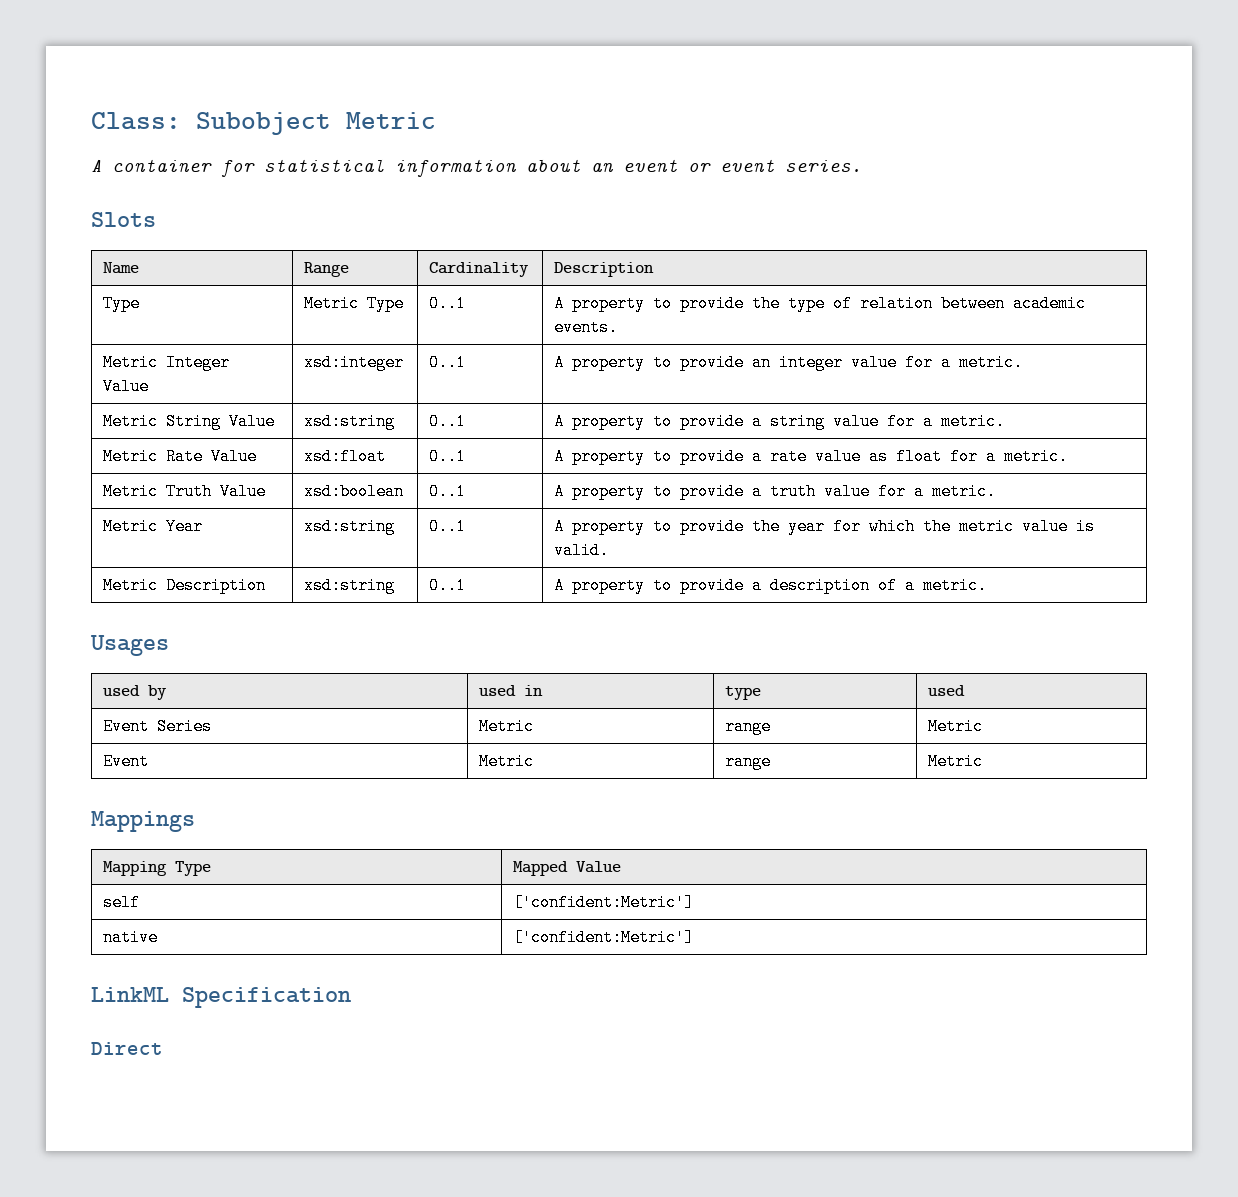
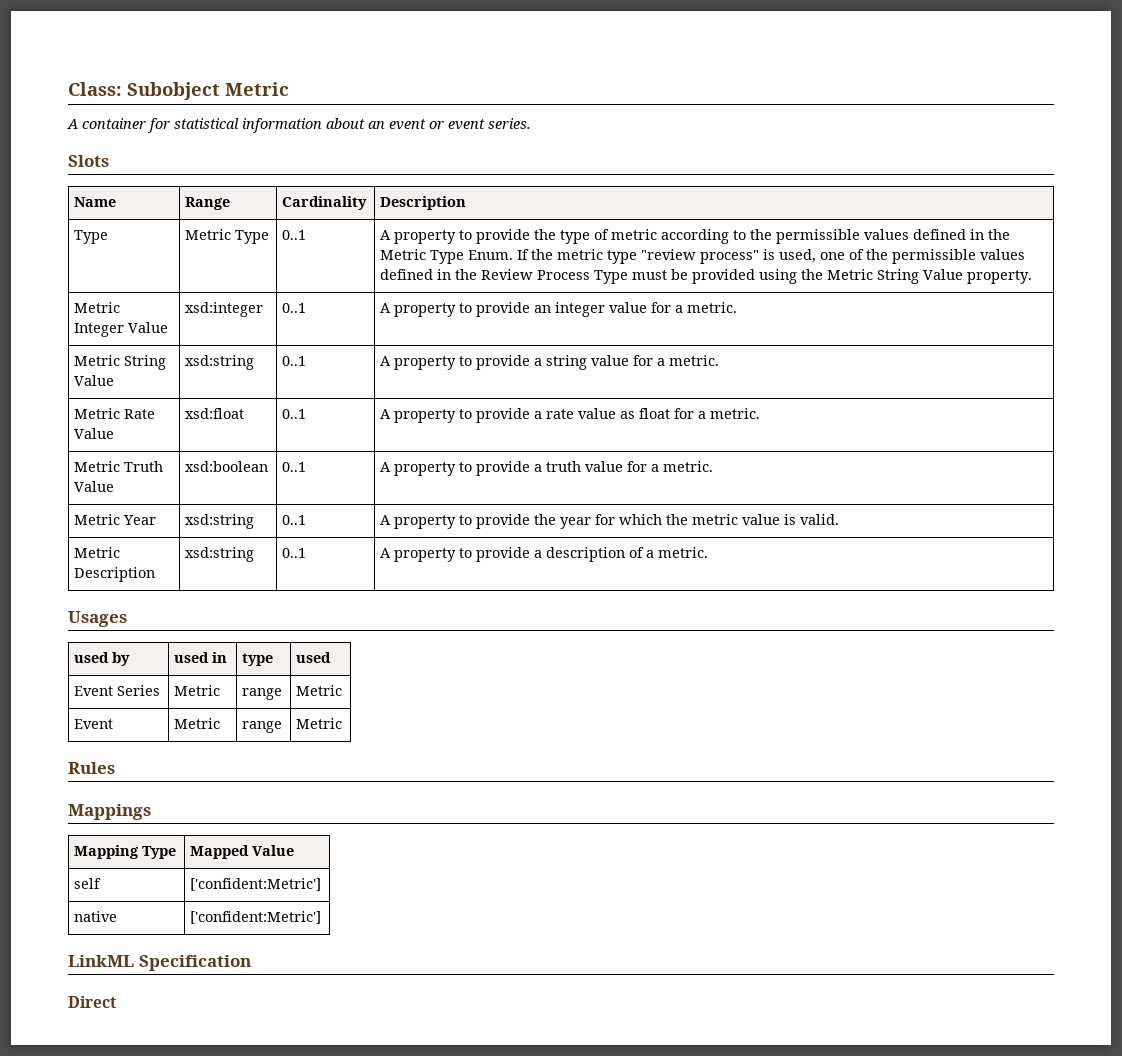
[860,295,1087,312] [554,319,619,336] relation between academic events. -> [611,229,1011,244] [380,249,1026,264] [380,269,1033,284] metric according to the permissible values defined in the Metric Type Enum. If the metric type "review process" is used, one of the permissible values defined in the Review Process Type must be provided using the Metric String Value property.
(984, 761) none -> [68,762,115,774] // Rules

